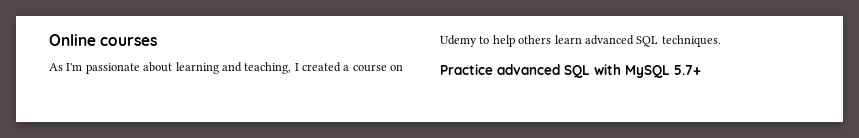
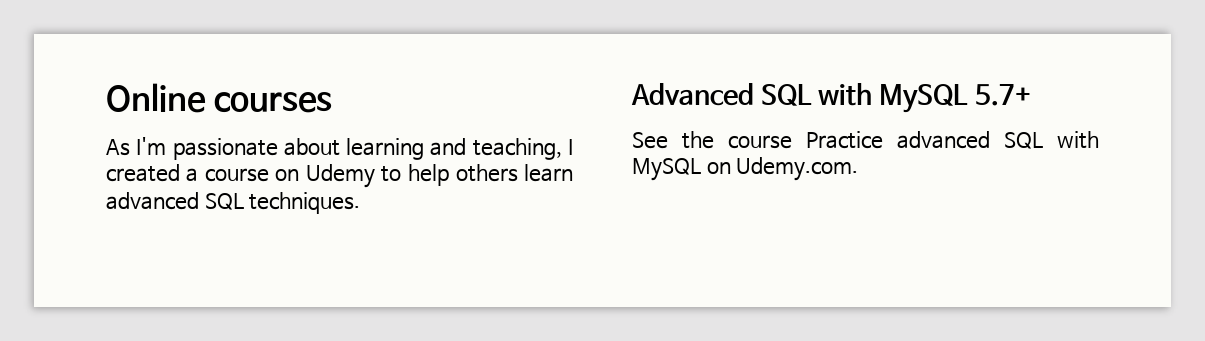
(721, 41) none -> [631,83,1031,113] [632,131,793,149] Advanced SQL with MySQL 5.7+ // See the course
[674,65,701,75] 5.7+ -> [706,157,859,181] on Udemy.com.

